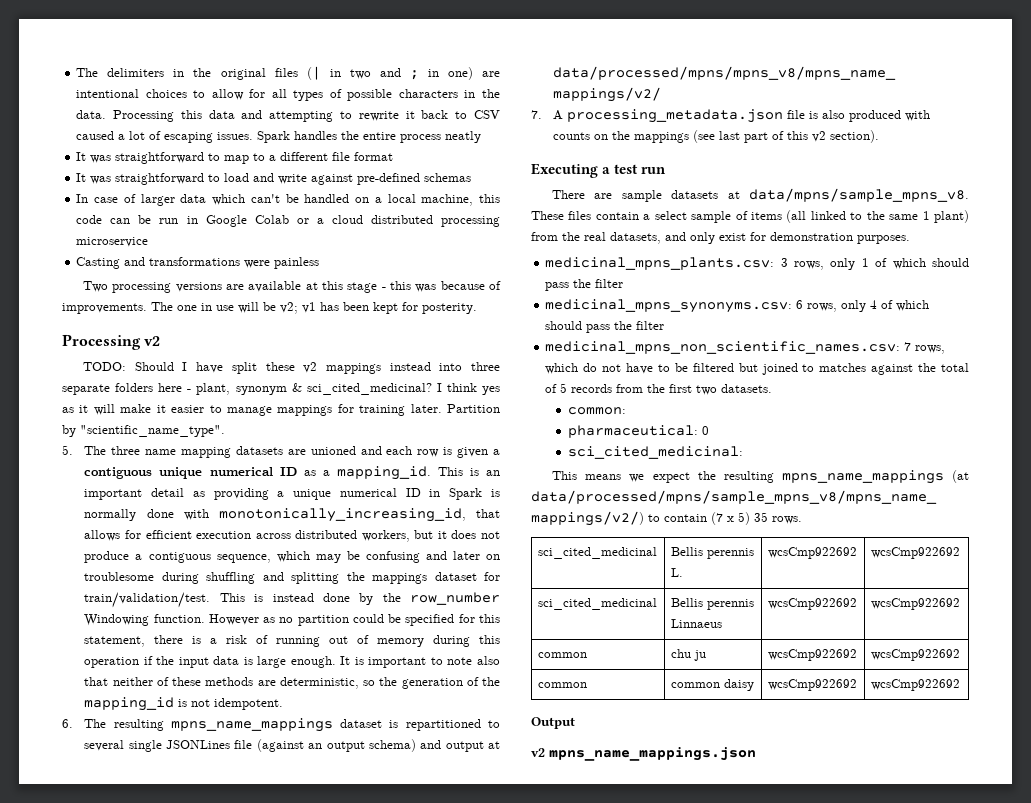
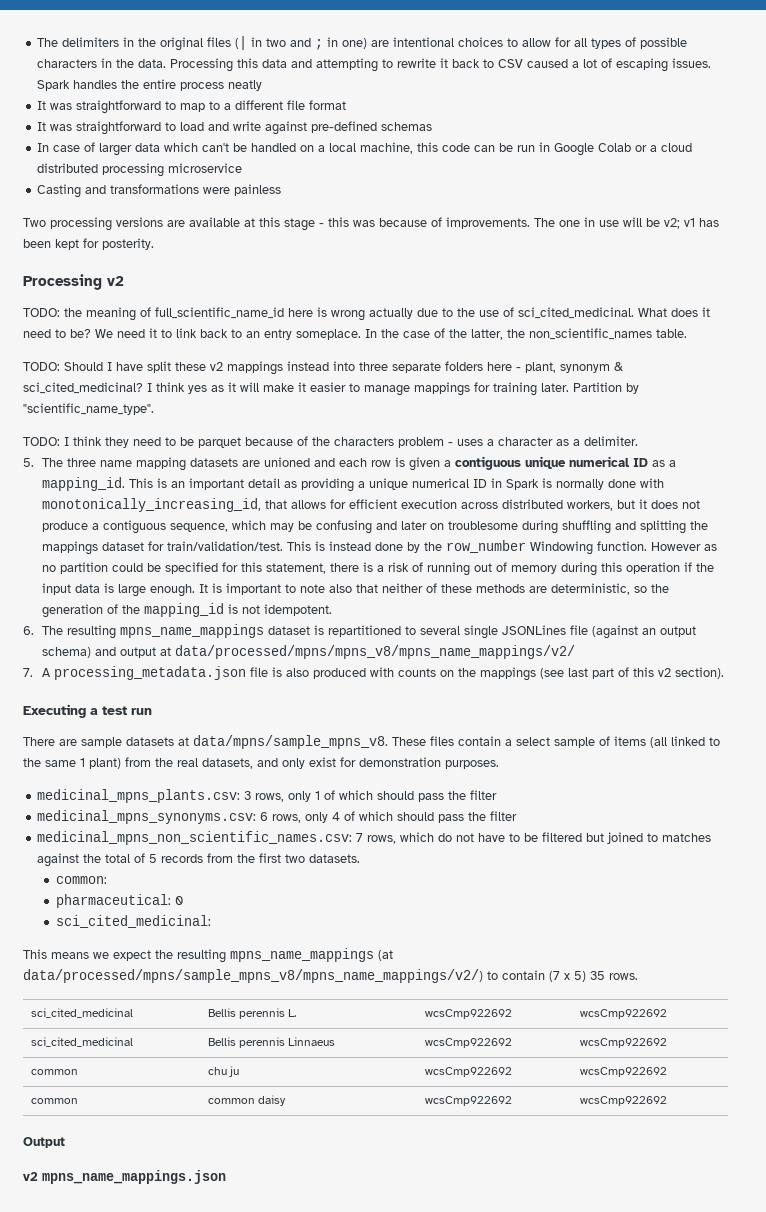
(161, 341) none -> [23,307,710,321] [23,328,687,340] // TODO: the meaning of full_scientific_name_id here is wrong actually due to the use of sci_cited_medicinal. What does it need to be? We need it to link back to an entry someplace. In the case of the latter, the non_scientific_names table.
(225, 431) none -> [23,436,638,448] // TODO: I think they need to be parquet because of the characters problem - uses a character as a delimiter.

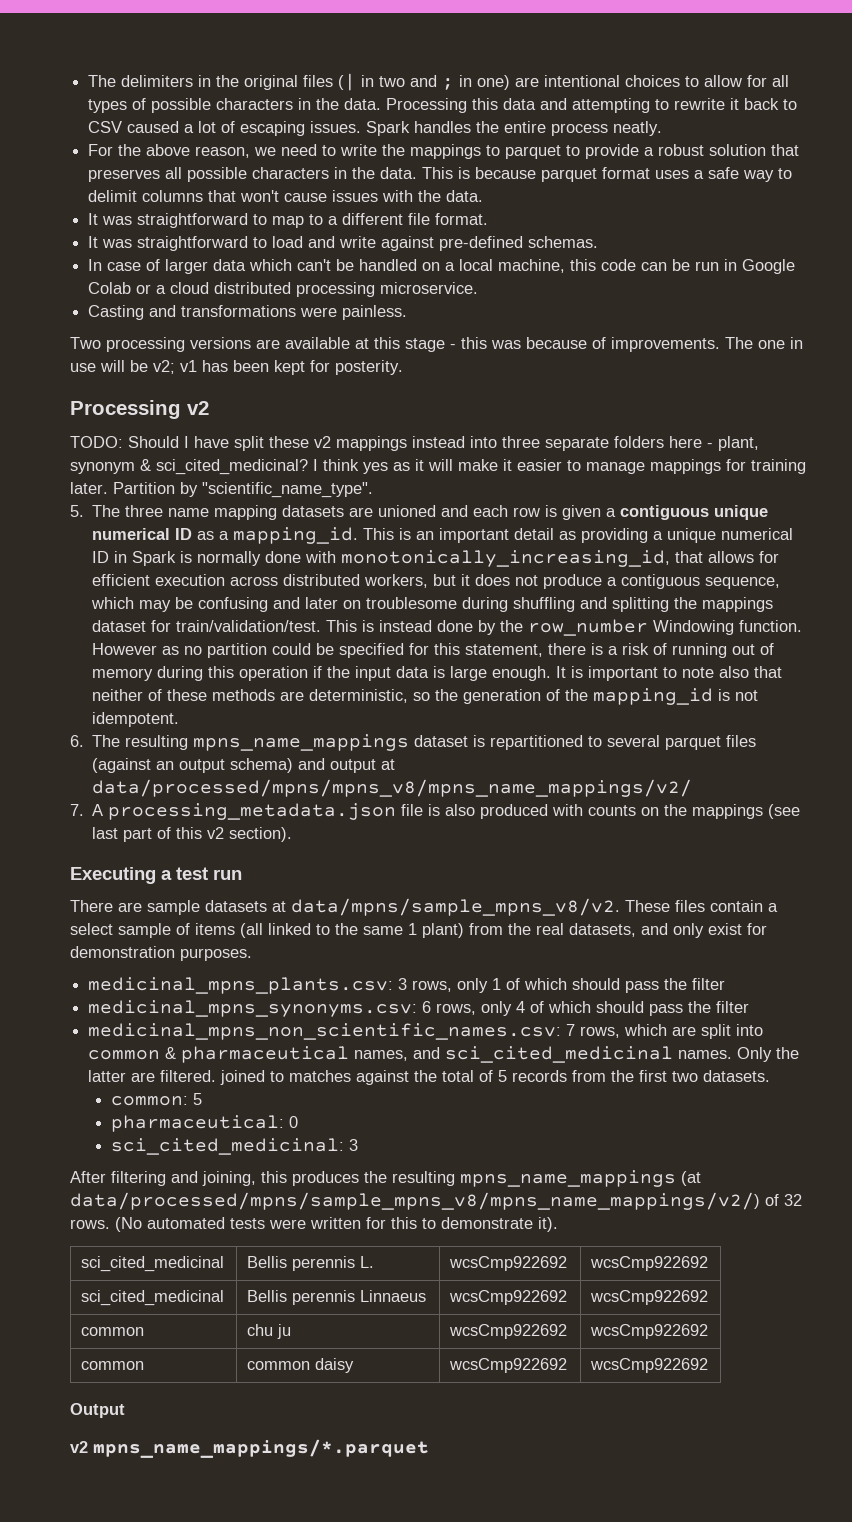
[228,80,263,91] neatly -> [613,121,663,136] [88,144,800,159] [88,167,793,182] [88,190,484,202] neatly. // For the above reason, we need to write the mappings to parquet to provide a robust solution that preserves all possible characters in the data. This is because parquet format uses a safe way to delimit columns that won't cause issues with the data.
[309,100,347,110] format -> [435,213,489,225] format.
[381,122,433,131] schemas -> [528,236,599,248] schemas.
[168,163,243,173] microservice -> [380,282,479,294] microservice.
[234,184,282,196] painless -> [342,305,408,320] painless.
[23,307,710,321] [23,328,687,340] // TODO: the meaning of full_scientific_name_id here is wrong actually due to the use of sci_cited_medicinal. What does it need to be? We need it to link back to an entry someplace. In the case of the latter, the non_scientific_names table. -> (209, 408) none
[23,436,638,448] // TODO: I think they need to be parquet because of the characters problem - uses a character as a delimiter. -> (373, 490) none
[463,625,588,639] single JSONLines file -> [665,735,757,750] parquet files
[193,735,388,749] data/mpns/sample_mpns_v8. -> [291,898,620,916] data/mpns/sample_mpns_v8/v2.
[438,832,605,842] do not have to be filtered but -> [672,1024,764,1039] [88,1046,800,1063] [88,1070,217,1082] are split into common & pharmaceutical names, and sci_cited_medicinal names. Only the latter are filtered.
(108, 880) none -> [192,1093,202,1105] 5
[23,949,151,961] // This means we expect -> [348,1139,358,1151] [70,1171,359,1186] 3 // After filtering and joining, this produces
[487,970,638,982] to contain (7 x 5) 35 rows. -> [765,1194,802,1206] [70,1217,558,1232] of 32 rows. (No automated tests were written for this to demonstrate it).
[42,1170,226,1184] mpns_name_mappings.json -> [93,1439,429,1458] mpns_name_mappings/*.parquet

